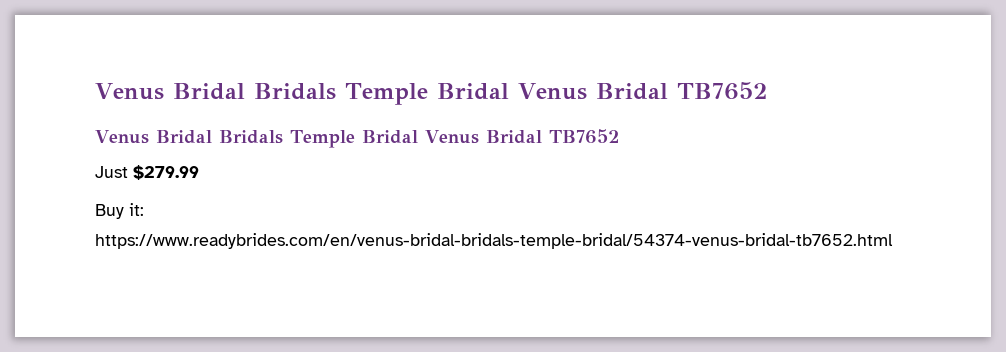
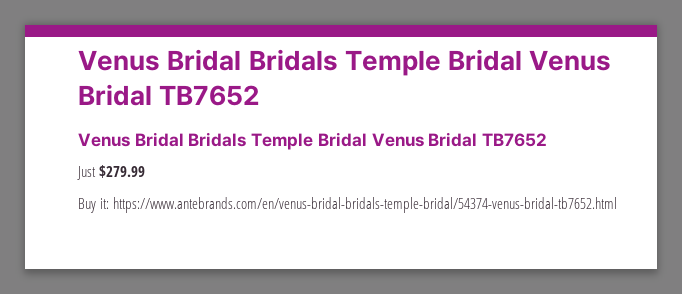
[95,233,893,249] https://www.readybrides.com/en/venus-bridal-bridals-temple-bridal/54374-venus-bridal-tb7652.html -> [113,197,618,213] https://www.antebrands.com/en/venus-bridal-bridals-temple-bridal/54374-venus-bridal-tb7652.html

